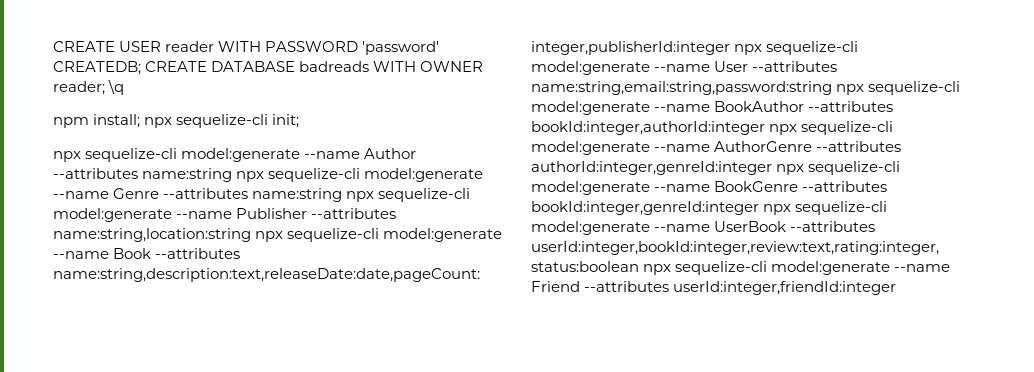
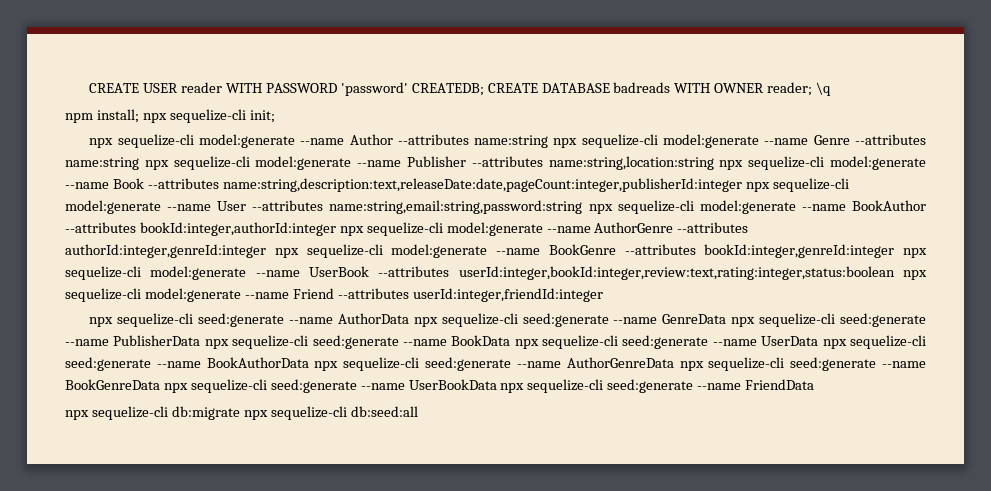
(897, 288) none -> [89,313,927,327] [65,335,926,349] [65,357,926,371] [65,379,815,393] [65,406,418,420] // npx sequelize-cli seed:generate --name AuthorData npx sequelize-cli seed:generate --name GenreData npx sequelize-cli seed:generate --name PublisherData npx sequelize-cli seed:generate --name BookData npx sequelize-cli seed:generate --name UserData npx sequelize-cli seed:generate --name BookAuthorData npx sequelize-cli seed:generate --name AuthorGenreData npx sequelize-cli seed:generate --name BookGenreData npx sequelize-cli seed:generate --name UserBookData npx sequelize-cli seed:generate --name FriendData // npx sequelize-cli db:migrate npx sequelize-cli db:seed:all

